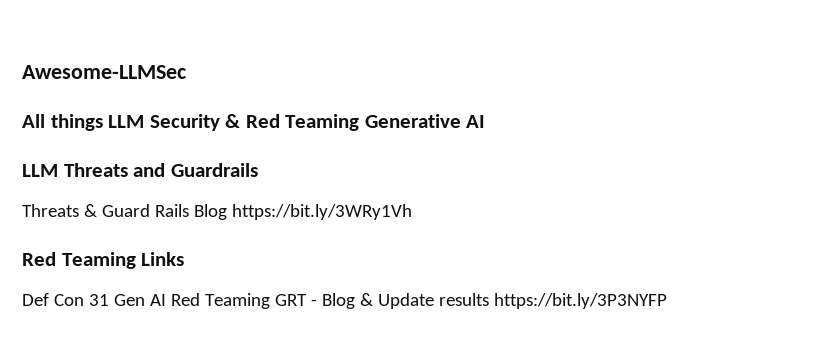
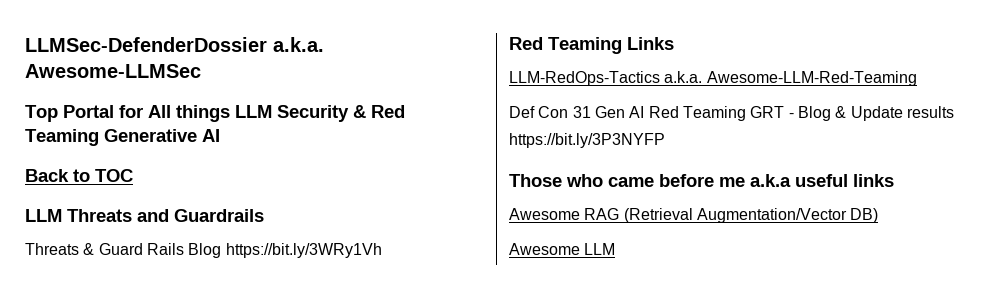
(22, 72) none -> [25,37,324,52] LLMSec-DefenderDossier a.k.a.
(186, 72) none -> [25,105,143,122] Top Portal for
(486, 121) none -> [25,169,133,182] // Back to TOC
(185, 259) none -> [509,71,917,86] // LLM-RedOps-Tactics a.k.a. Awesome-LLM-Red-Teaming
(667, 301) none -> [509,174,894,187] [509,208,879,223] [509,243,616,255] // Those who came before me a.k.a useful links // Awesome RAG (Retrieval Augmentation/Vector DB) // Awesome LLM

